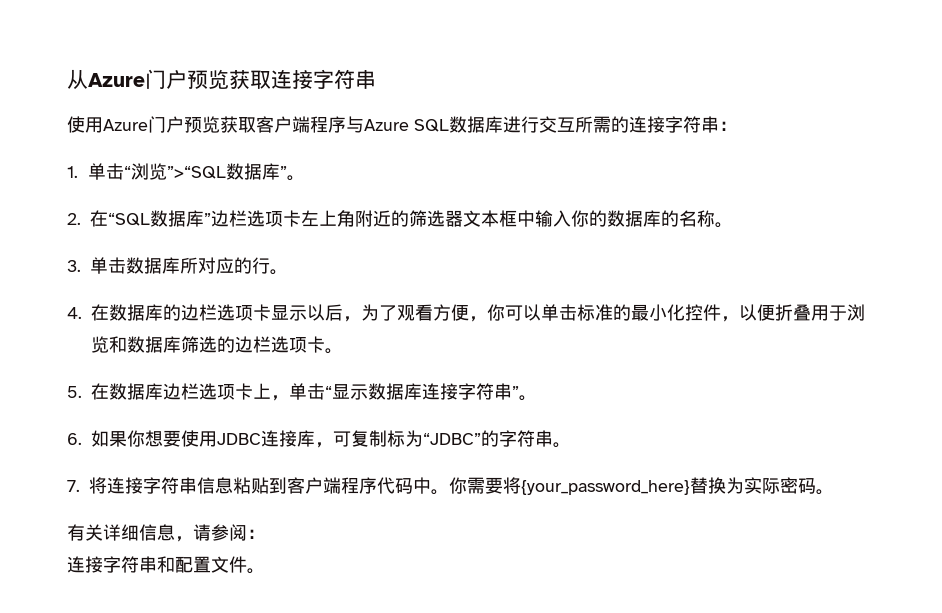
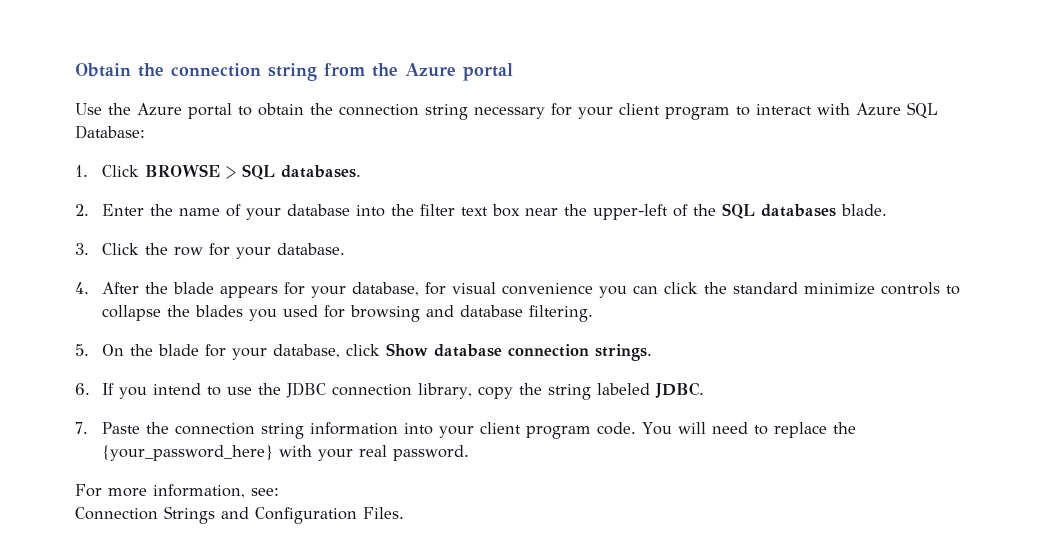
[67,69,376,90] [67,116,737,133] [67,163,305,181] [67,210,733,228] [67,257,288,275] [67,304,865,322] [91,336,343,354] [67,383,537,401] [67,430,571,448] [67,477,834,495] [67,524,265,542] [67,556,265,574] 从Azure门户预览获取连接字符串 // 使用Azure门户预览获取客户端程序与Azure SQL数据库进行交互所需的连接字符串： // 1.单击“浏览”>“SQL数据库”。 // 2.在“SQL数据库”边栏选项卡左上角附近的筛选器文本框中输入你的数据库的名称。 // 3.单击数据库所对应的行。 // 4.在数据库的边栏选项卡显示以后，为了观看方便，你可以单击标准的最小化控件，以便折叠用于浏览和数据库筛选的边栏选项卡。 // 5.在数据库边栏选项卡上，单击“显示数据库连接字符串”。 // 6.如果你想要使用JDBC连接库，可复制标为“JDBC”的字符串。 // 7.将连接字符串信息粘贴到客户端程序代码中。你需要将{your_password_here}替换为实际密码。 // 有关详细信息，请参阅： // 连接字符串和配置文件。 -> [75,63,513,81] [75,102,938,120] [75,125,145,139] [75,164,361,180] [75,203,887,220] [75,243,345,259] [75,282,960,298] [101,305,593,322] [75,343,652,361] [75,382,704,400] [75,422,856,439] [101,445,469,461] [75,484,279,498] [75,506,404,524] Obtain the connection string from the Azure portal // Use the Azure portal to obtain the connection string necessary for your client program to interact with Azure SQL Database: // 1. Click BROWSE > SQL databases. // 2. Enter the name of your database into the filter text box near the upper-left of the SQL databases blade. // 3. Click the row for your database. // 4. After the blade appears for your database, for visual convenience you can click the standard minimize controls to collapse the blades you used for browsing and database filtering. // 5. On the blade for your database, click Show database connection strings. // 6. If you intend to use the JDBC connection library, copy the string labeled JDBC. // 7. Paste the connection string information into your client program code. You will need to replace the {your_password_here} with your real password. // For more information, see: // Connection Strings and Configuration Files.

